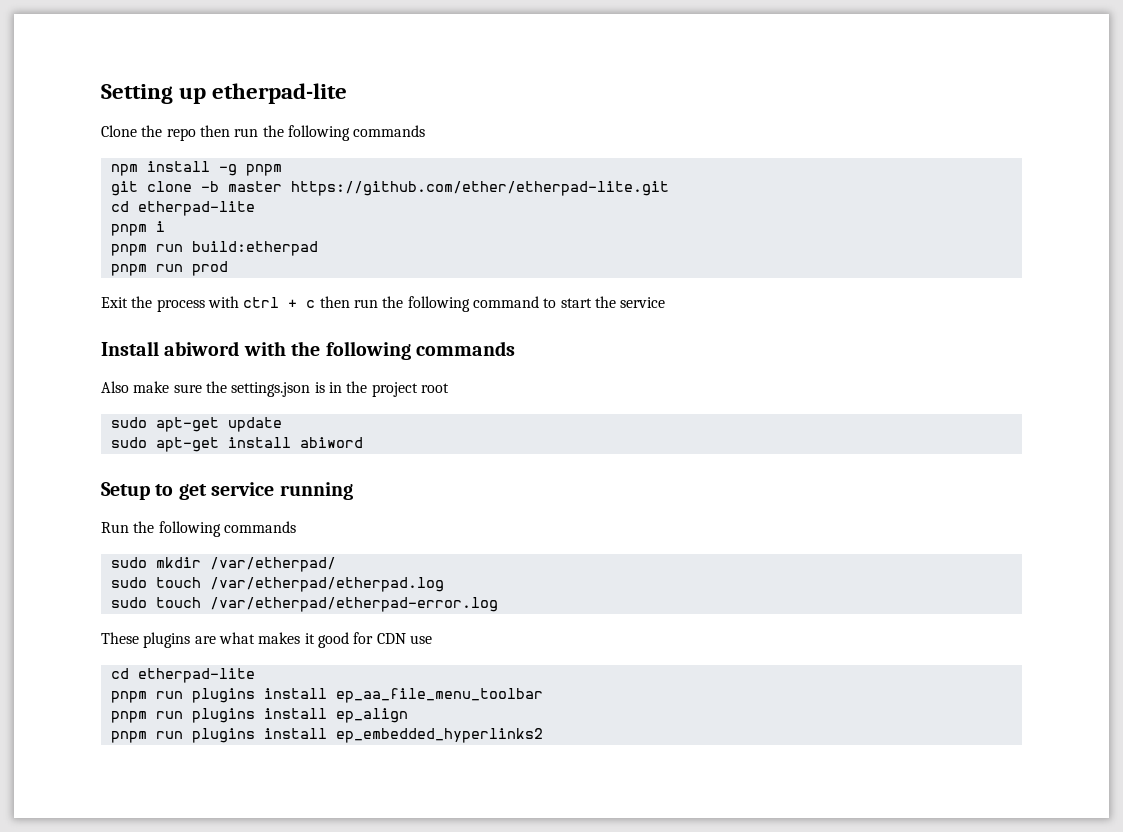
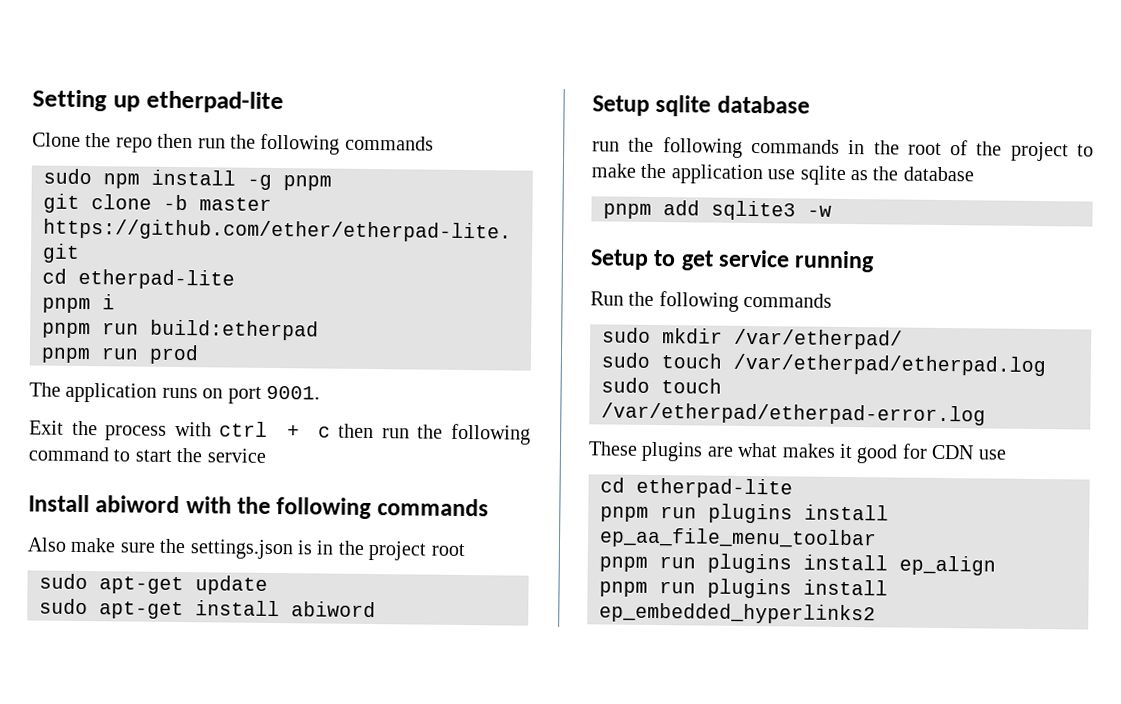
(426, 131) none -> [43,168,92,185] sudo
(228, 268) none -> [29,382,320,404] // The application runs on port 9001.
(363, 442) none -> [592,94,810,117] [592,137,1094,162] [591,163,974,185] [603,200,832,221] // Setup sqlite database // run the following commands in the root of the project to make the application use sqlite as the database // pnpm add sqlite3 -w

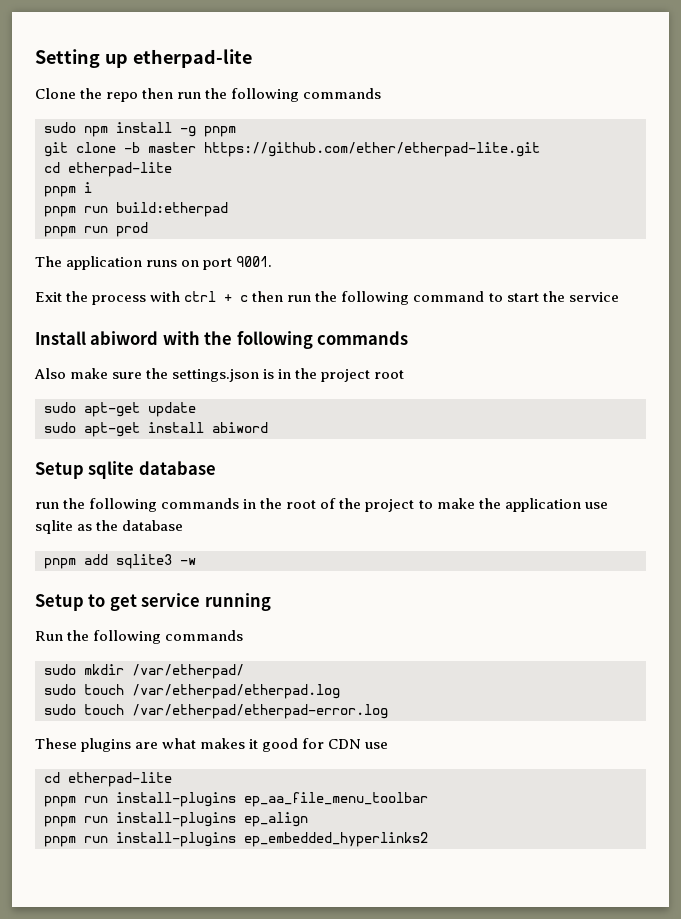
[708,503,889,524] plugins install -> [116,792,236,807] install-plugins
[707,553,888,574] plugins install -> [116,812,236,827] install-plugins
[707,578,888,599] plugins install -> [116,832,236,847] install-plugins

